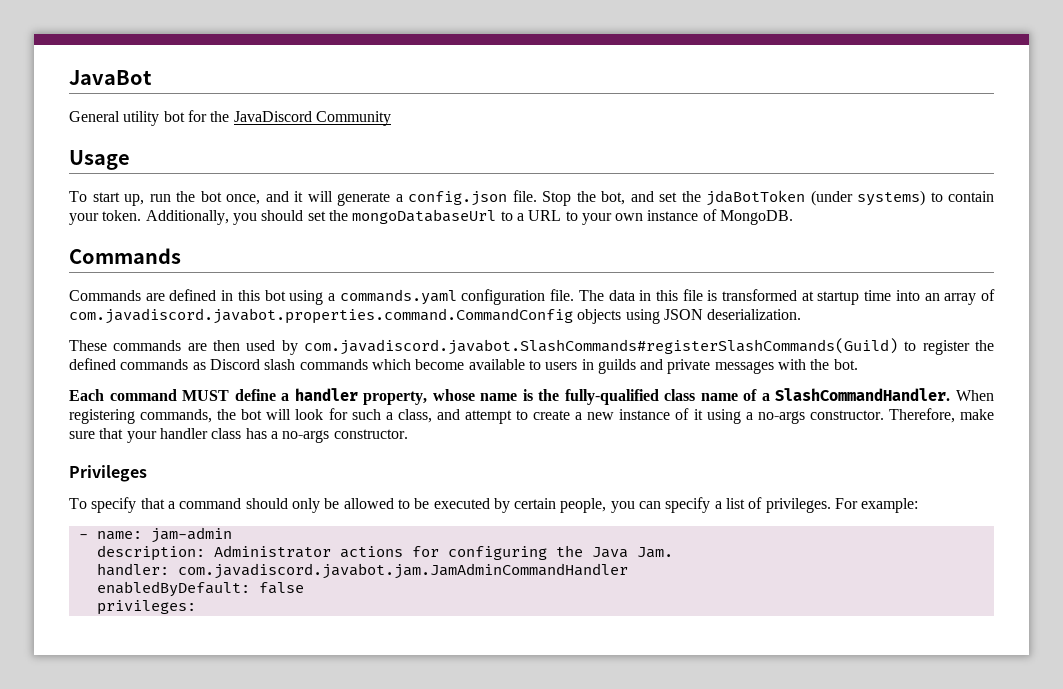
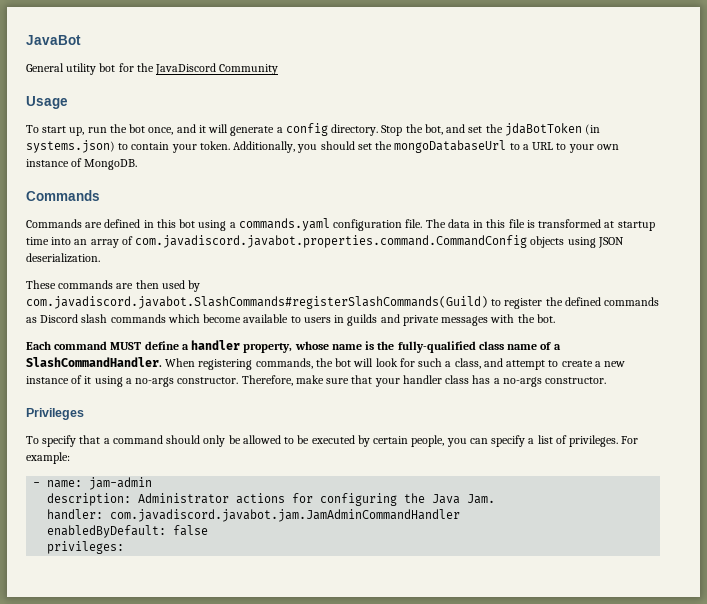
[408,190,537,206] config.json file. -> [285,123,379,136] config directory.
[810,190,925,206] (under systems) -> [585,124,601,135] [26,140,115,153] (in systems.json)

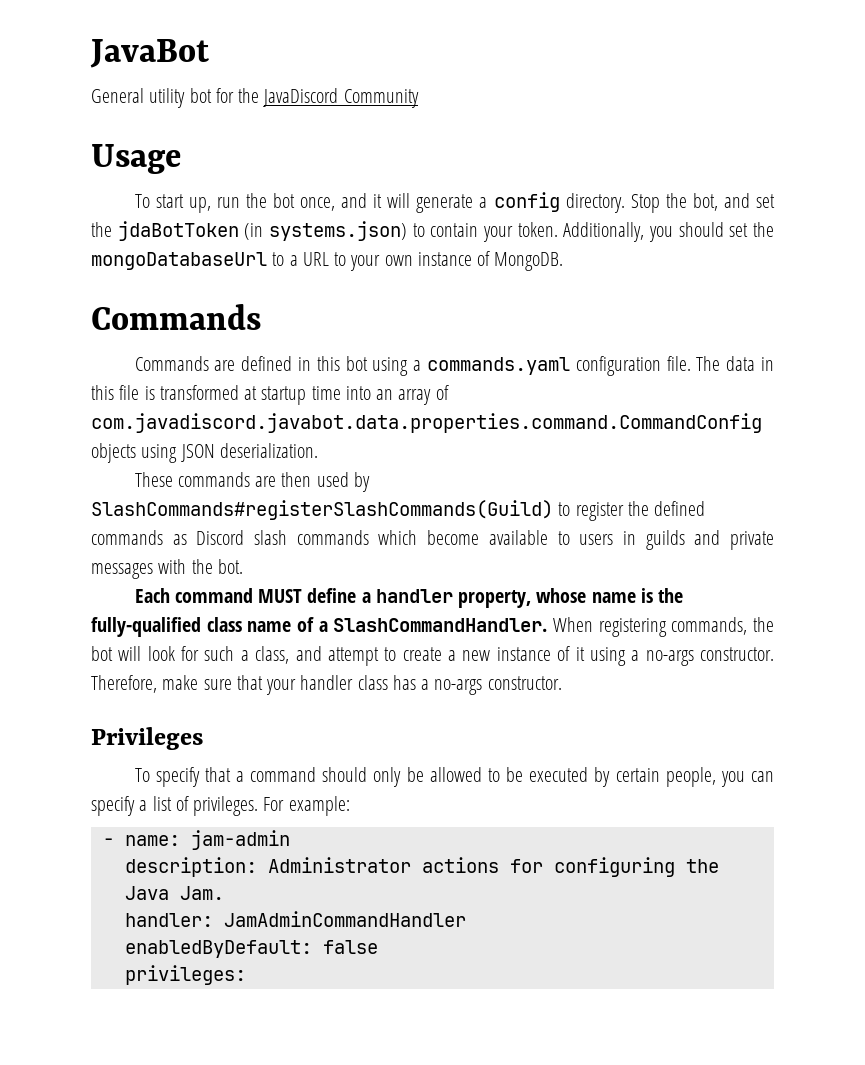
[135,235,528,248] com.javadiscord.javabot.properties.command.CommandConfig -> [91,413,762,433] com.javadiscord.javabot.data.properties.command.CommandConfig
[26,296,488,309] com.javadiscord.javabot.SlashCommands#registerSlashCommands(Guild) -> [91,500,553,520] SlashCommands#registerSlashCommands(Guild)
[110,509,461,522] com.javadiscord.javabot.jam.JamAdminCommandHandler -> [223,911,466,927] JamAdminCommandHandler

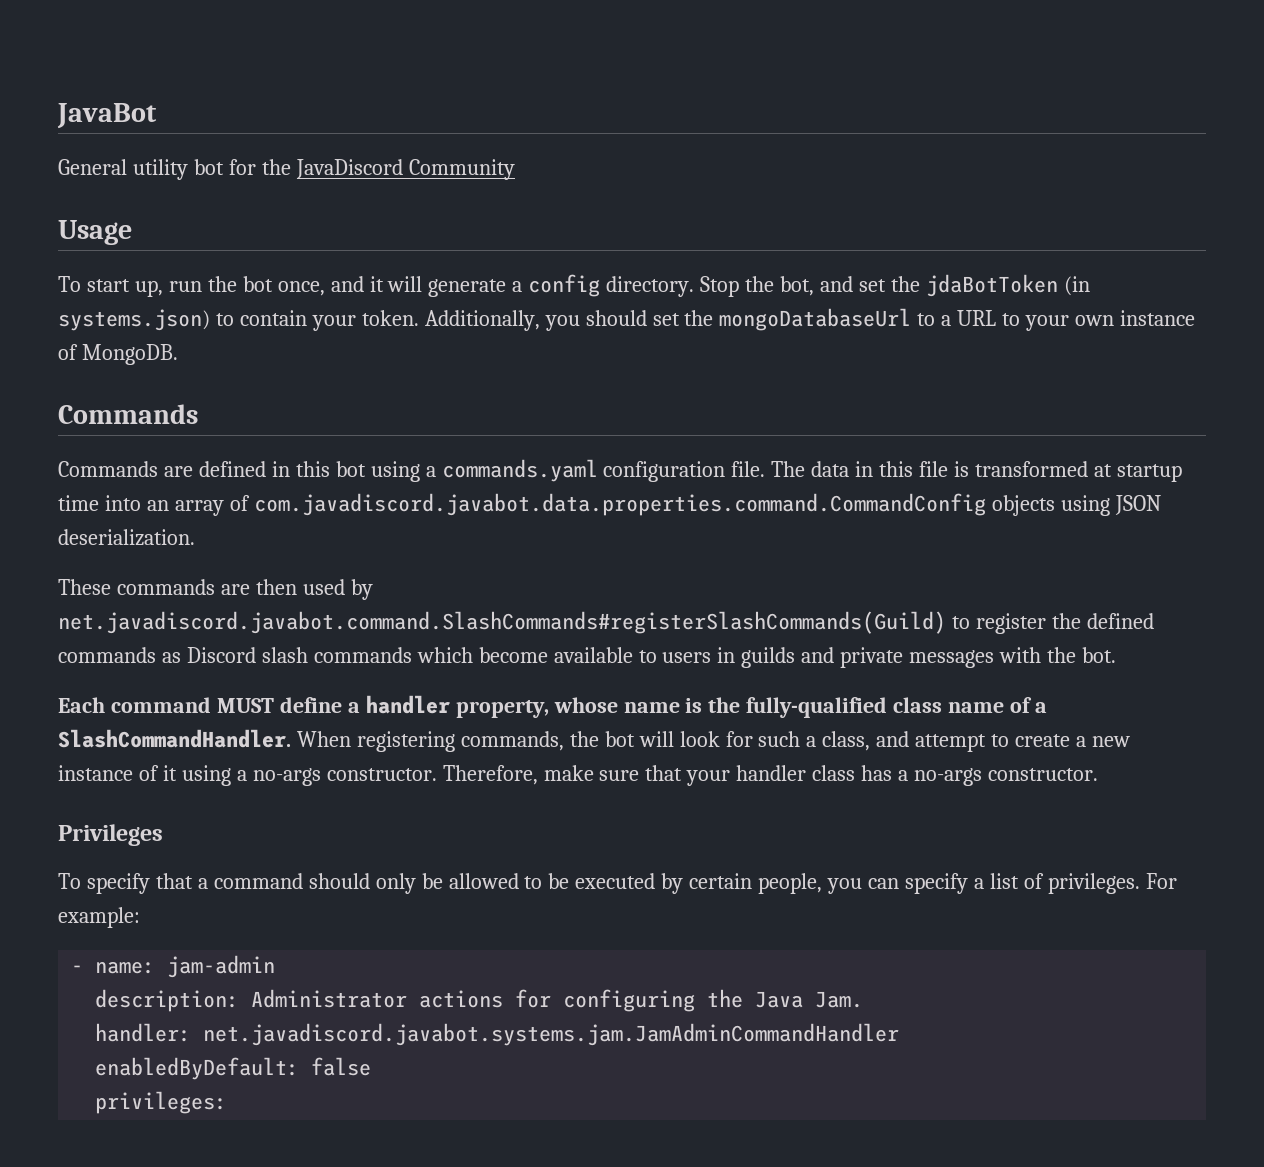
[91,500,553,520] SlashCommands#registerSlashCommands(Guild) -> [58,611,946,634] net.javadiscord.javabot.command.SlashCommands#registerSlashCommands(Guild)
[223,911,466,927] JamAdminCommandHandler -> [203,1023,900,1046] net.javadiscord.javabot.systems.jam.JamAdminCommandHandler

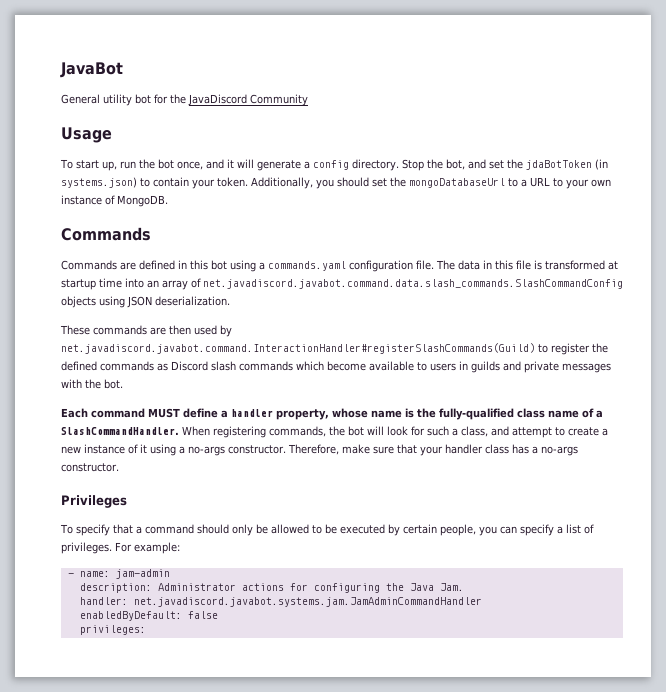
[253,493,986,516] com.javadiscord.javabot.data.properties.command.CommandConfig -> [203,279,623,289] net.javadiscord.javabot.command.data.slash_commands.SlashCommandConfig
[58,611,946,634] net.javadiscord.javabot.command.SlashCommands#registerSlashCommands(Guild) -> [61,343,535,354] net.javadiscord.javabot.command.InteractionHandler#registerSlashCommands(Guild)

